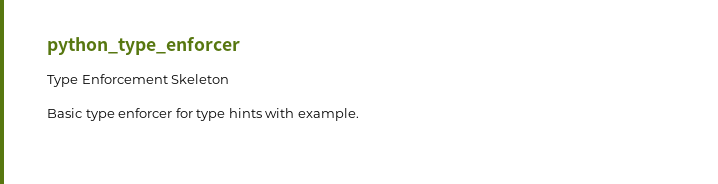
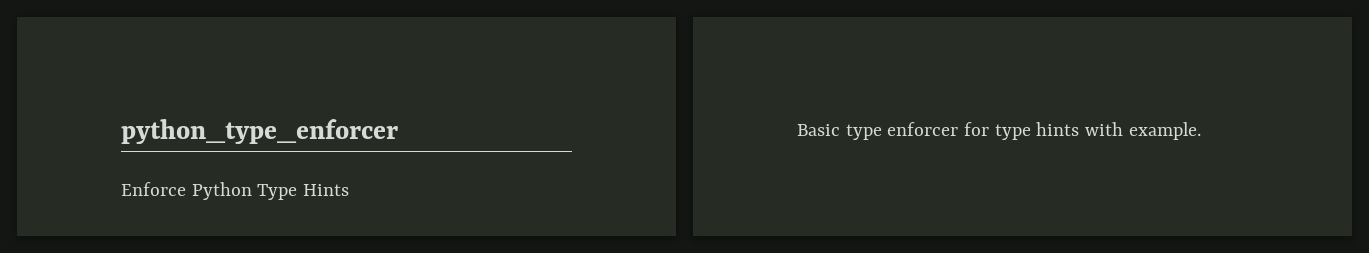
[47,74,230,87] Type Enforcement Skeleton -> [121,182,350,200] Enforce Python Type Hints

